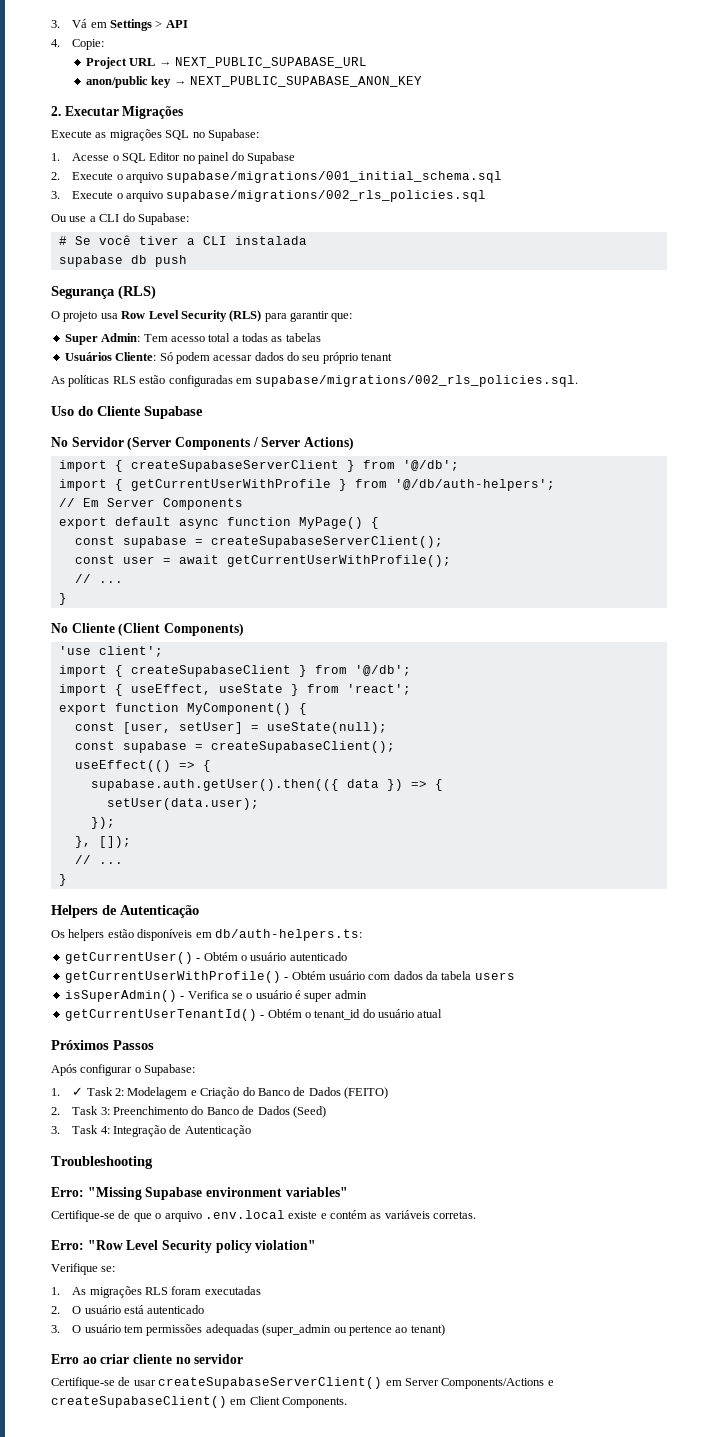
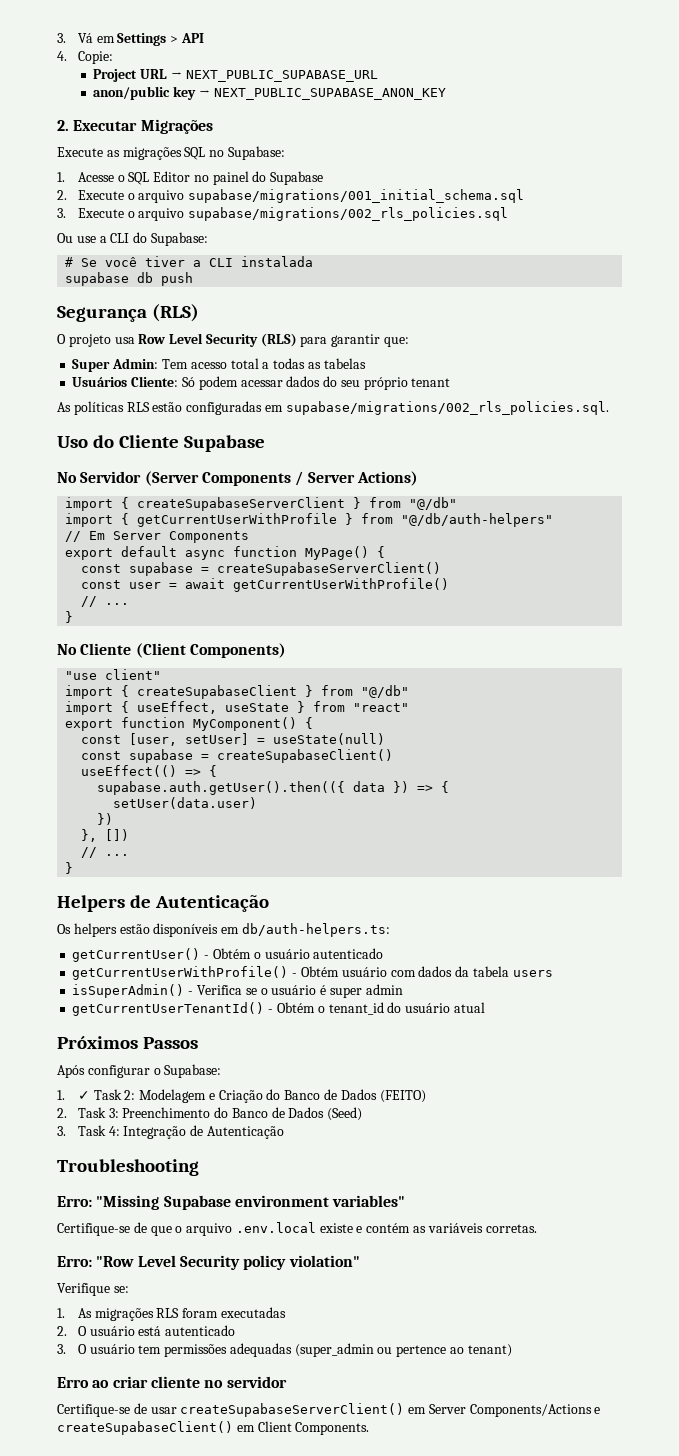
[402,460,459,471] '@/db'; -> [409,497,458,510] "@/db"
[394,479,555,491] '@/db/auth-helpers'; -> [401,513,554,527] "@/db/auth-helpers"
[210,536,443,548] createSupabaseServerClient(); -> [217,562,442,576] createSupabaseServerClient()
[226,555,451,567] getCurrentUserWithProfile(); -> [233,578,450,592] getCurrentUserWithProfile()
[58,646,163,657] 'use client'; -> [65,669,162,680] "use client"
[354,665,411,676] '@/db'; -> [361,685,410,698] "@/db"
[346,684,411,695] 'react'; -> [353,703,410,712] "react"
[266,722,387,734] [74,741,395,753] useState(null); // const supabase = createSupabaseClient(); -> [273,733,386,745] [81,749,394,763] useState(null) // const supabase = createSupabaseClient()
[106,798,259,810] [90,817,115,829] setUser(data.user); // }); -> [113,797,258,809] [97,813,114,825] setUser(data.user) // })
[98,836,131,848] []); -> [105,829,130,841] [])

